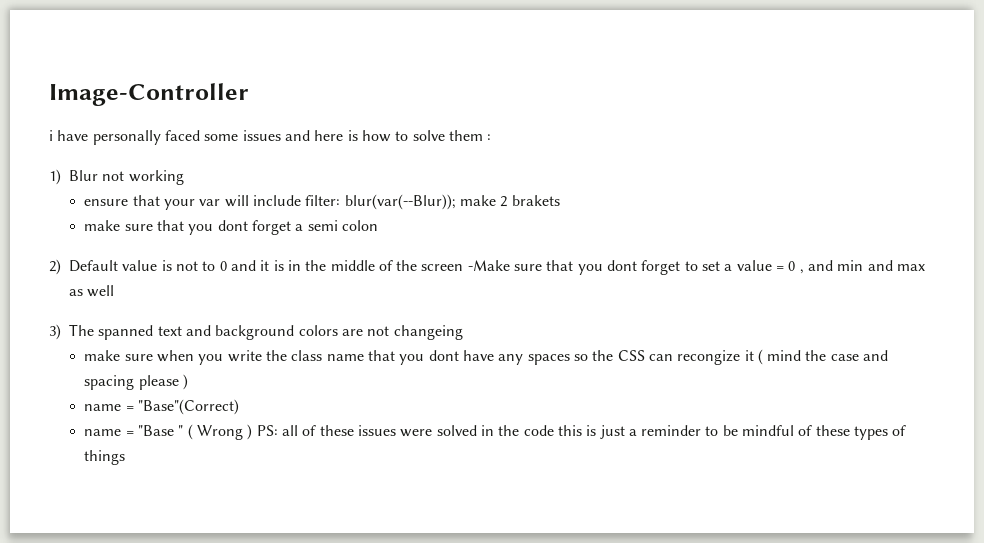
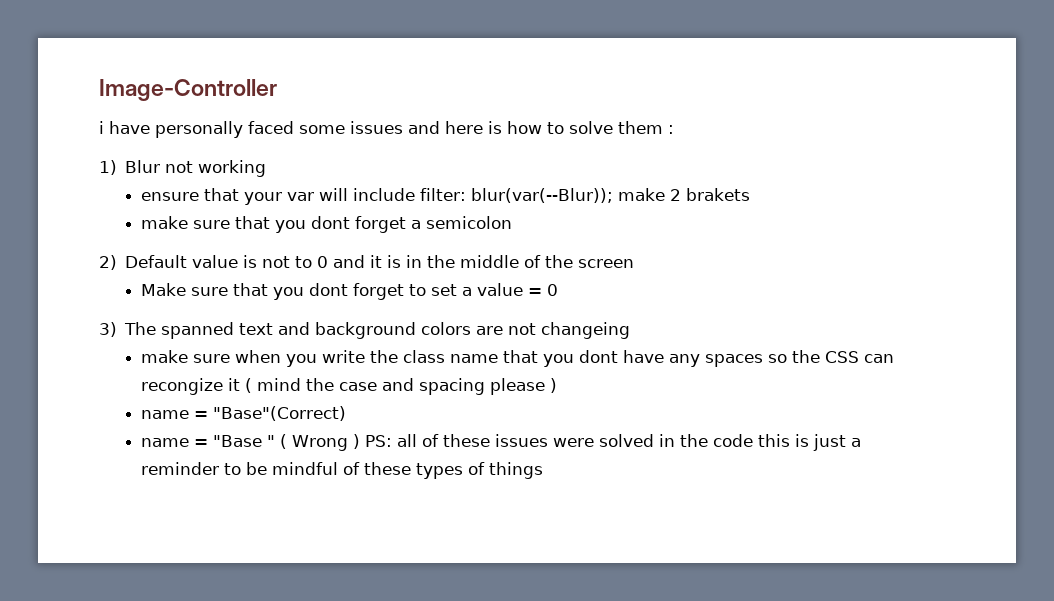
[307,220,378,231] semi colon -> [425,216,512,229] semicolon
[467,260,510,271] -Make -> [140,283,186,296] // Make
[799,260,925,274] [69,285,115,297] , and min and max as well -> (558, 290) none

